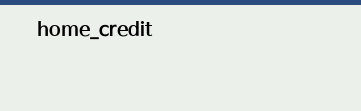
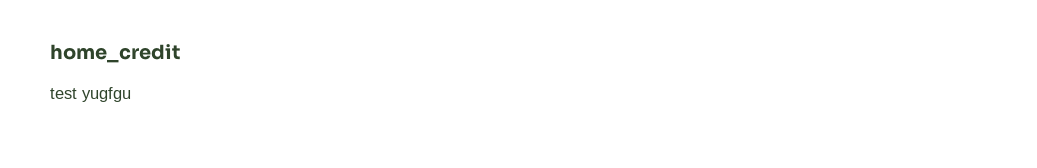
(153, 30) none -> [50,87,131,102] // test yugfgu

